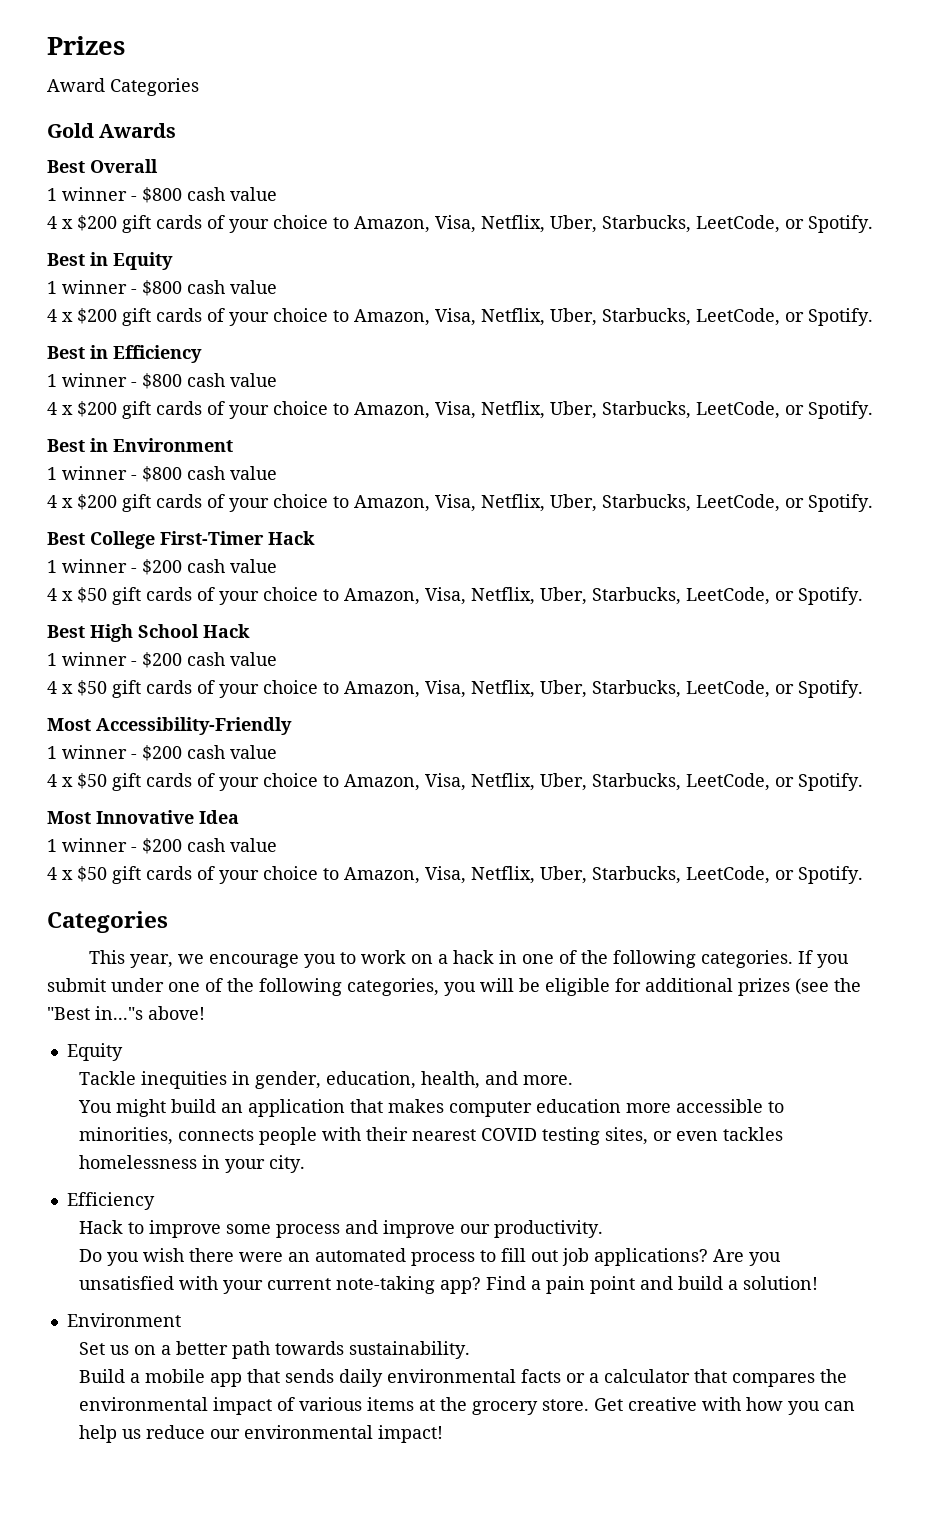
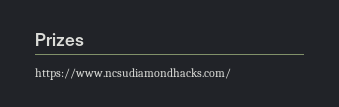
[47,78,199,96] [47,123,177,138] [47,159,158,173] [47,187,277,203] [47,215,873,233] [47,252,173,270] [47,280,277,296] [47,308,873,326] [47,345,202,363] [47,373,277,389] [47,401,873,419] [47,438,233,452] [47,466,277,482] [47,494,873,512] [47,531,315,549] [47,559,277,575] [47,587,863,605] [47,624,250,642] [47,652,277,668] [47,680,863,698] [47,717,292,735] [47,745,277,761] [47,773,863,791] [47,810,239,824] [47,838,277,854] [47,866,863,884] [47,911,168,933] [89,950,850,968] [47,978,861,996] [47,1006,205,1020] [66,1043,123,1061] [78,1071,573,1089] [77,1099,784,1117] [78,1127,783,1145] [78,1155,305,1173] [66,1192,155,1210] [78,1220,603,1238] [78,1248,781,1266] [78,1276,818,1294] [66,1313,181,1327] [78,1341,470,1359] [78,1369,847,1387] [78,1397,855,1415] [78,1425,443,1443] Award Categories // Gold Awards // Best Overall // 1 winner - $800 cash value // 4 x $200 gift cards of your choice to Amazon, Visa, Netflix, Uber, Starbucks, LeetCode, or Spotify. // Best in Equity // 1 winner - $800 cash value // 4 x $200 gift cards of your choice to Amazon, Visa, Netflix, Uber, Starbucks, LeetCode, or Spotify. // Best in Efficiency // 1 winner - $800 cash value // 4 x $200 gift cards of your choice to Amazon, Visa, Netflix, Uber, Starbucks, LeetCode, or Spotify. // Best in Environment // 1 winner - $800 cash value // 4 x $200 gift cards of your choice to Amazon, Visa, Netflix, Uber, Starbucks, LeetCode, or Spotify. // Best College First-Timer Hack // 1 winner - $200 cash value // 4 x $50 gift cards of your choice to Amazon, Visa, Netflix, Uber, Starbucks, LeetCode, or Spotify. // Best High School Hack // 1 winner - $200 cash value // 4 x $50 gift cards of your choice to Amazon, Visa, Netflix, Uber, Starbucks, LeetCode, or Spotify. // Most Accessibility-Friendly // 1 winner - $200 cash value // 4 x $50 gift cards of your choice to Amazon, Visa, Netflix, Uber, Starbucks, LeetCode, or Spotify. // Most Innovative Idea // 1 winner - $200 cash value // 4 x $50 gift cards of your choice to Amazon, Visa, Netflix, Uber, Starbucks, LeetCode, or Spotify. // Categories // This year, we encourage you to work on a hack in one of the following categories. If you submit under one of the following categories, you will be eligible for additional prizes (see the "Best in..."s above! // Equity // Tackle inequities in gender, education, health, and more. // You might build an application that makes computer education more accessible to minorities, connects people with their nearest COVID testing sites, or even tackles homelessness in your city. // Efficiency // Hack to improve some process and improve our productivity. // Do you wish there were an automated process to fill out job applications? Are you unsatisfied with your current note-taking app? Find a pain point and build a solution! // Environment // Set us on a better path towards sustainability. // Build a mobile app that sends daily environmental facts or a calculator that compares the environmental impact of various items at the grocery store. Get creative with how you can help us reduce our environmental impact! -> [35,68,231,80] https://www.ncsudiamondhacks.com/

